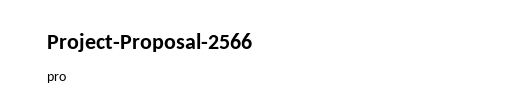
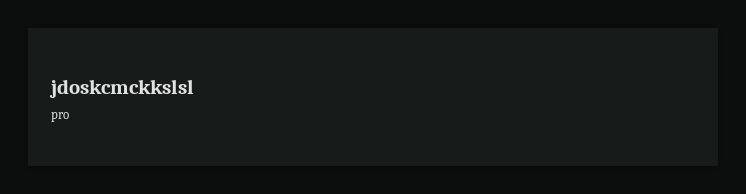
[47,33,252,52] Project-Proposal-2566 -> [49,79,194,98] jdoskcmckkslsl

